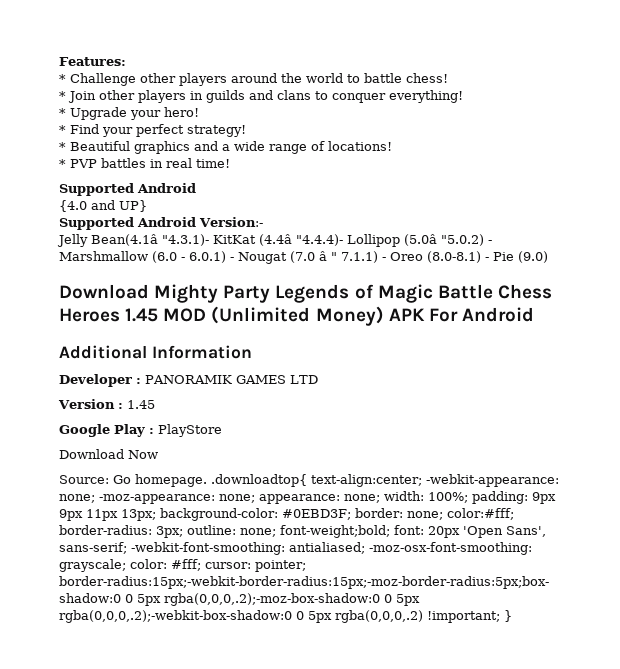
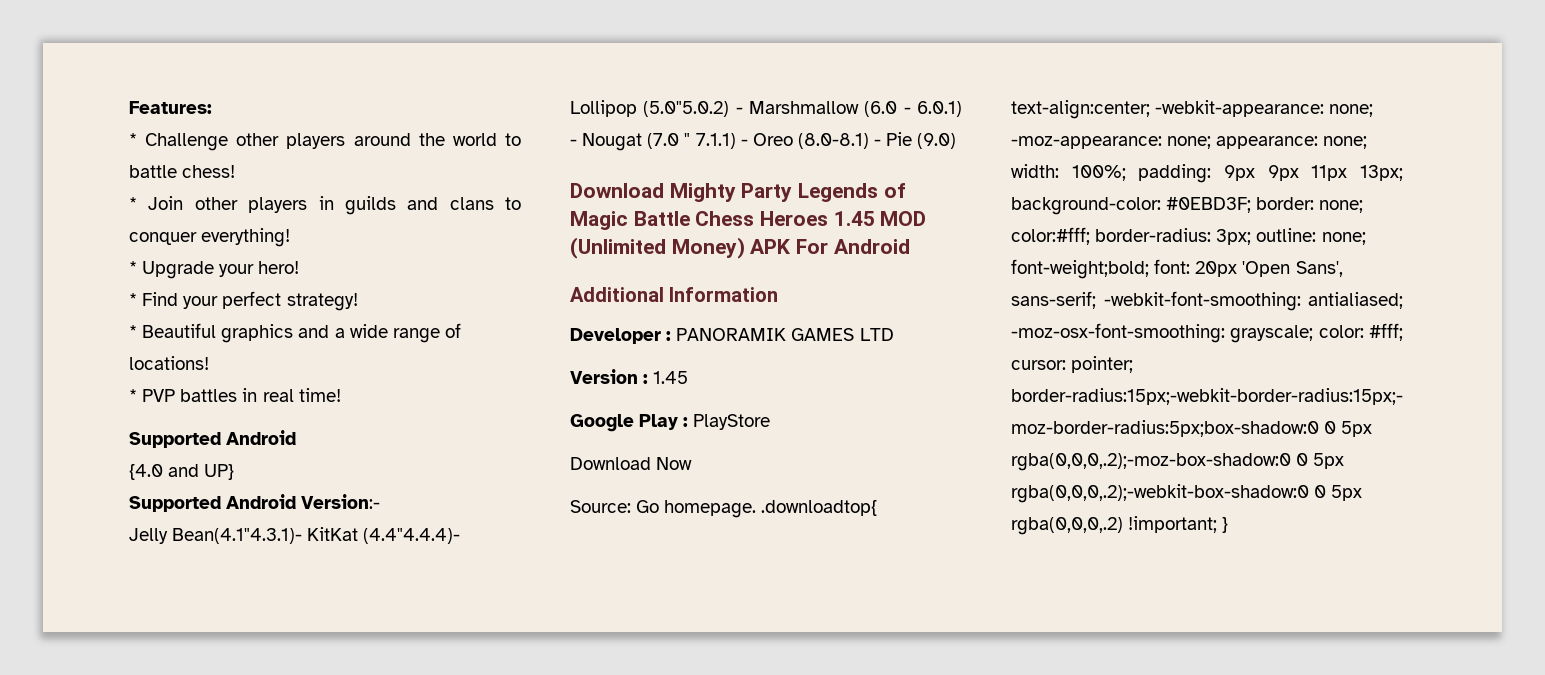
[91,234,484,247] Bean(4.1â "4.3.1)- KitKat (4.4â "4.4.4)- Lollipop (5.0â "5.0.2) -> [172,527,461,544] [570,100,730,117] Bean(4.1"4.3.1)- KitKat (4.4"4.4.4)- Lollipop (5.0"5.0.2)
[319,251,327,261] â -> (680, 141) none

